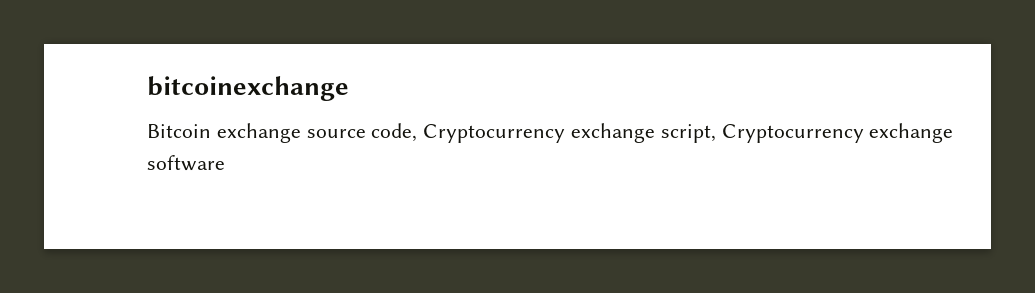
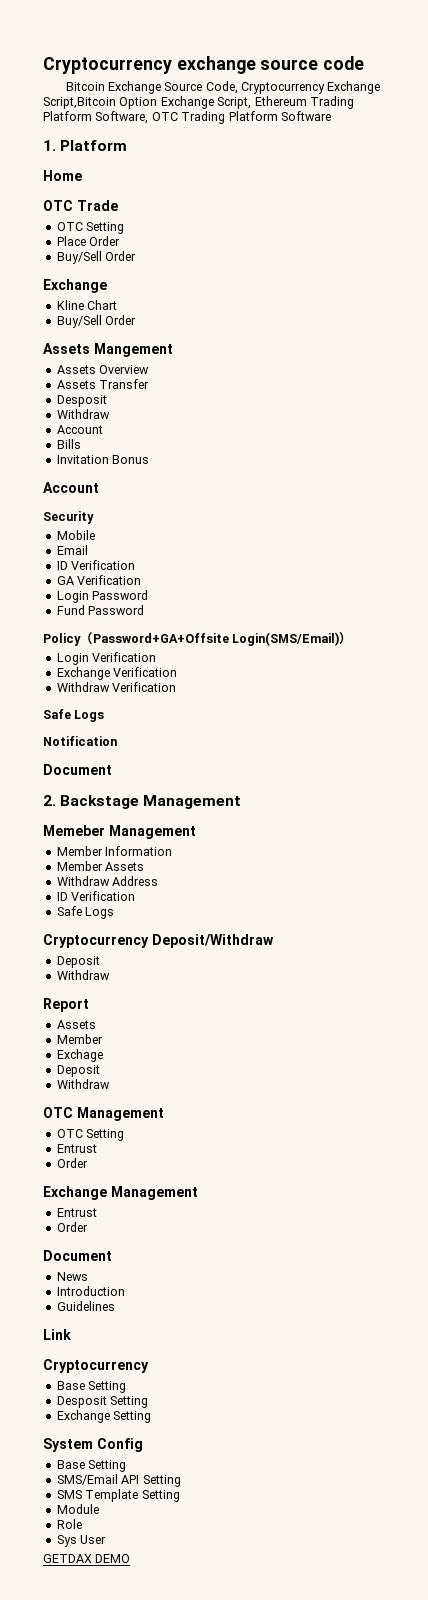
[147,76,349,101] [147,123,954,143] [147,155,225,171] bitcoinexchange // Bitcoin exchange source code, Cryptocurrency exchange script, Cryptocurrency exchange software -> [43,56,365,74] [65,81,381,94] [43,96,354,109] [43,111,331,124] [43,140,128,151] [43,170,82,181] [43,200,118,211] [56,222,125,234] [56,236,121,246] [56,251,137,264] [43,279,107,293] [56,300,118,310] [56,315,137,328] [43,343,173,357] [56,365,150,374] [56,379,150,389] [56,395,107,407] [56,409,110,419] [56,425,103,434] [56,439,81,449] [56,455,150,464] [43,482,99,493] [43,511,94,524] [56,530,95,540] [56,545,88,555] [56,560,136,570] [56,575,142,585] [56,590,149,603] [56,605,145,615] [43,632,353,646] [56,652,157,665] [56,667,178,680] [56,682,177,692] [43,709,105,722] [43,736,117,746] [43,764,112,775] [43,795,242,809] [43,825,196,839] [56,846,173,856] [56,861,145,871] [56,876,159,886] [56,891,136,901] [56,906,115,919] [43,934,274,948] [56,956,100,968] [56,970,110,980] [43,998,89,1012] [56,1020,96,1029] [56,1034,103,1044] [56,1049,103,1062] [56,1065,100,1077] [56,1079,110,1089] [43,1107,164,1121] [56,1129,125,1141] [56,1144,97,1153] [56,1158,88,1168] [43,1186,198,1200] [56,1208,97,1217] [56,1222,88,1232] [43,1250,112,1261] [56,1272,88,1281] [56,1286,125,1296] [56,1301,115,1311] [43,1329,71,1340] [43,1359,149,1373] [56,1381,127,1393] [56,1396,149,1408] [56,1410,152,1423] [43,1438,143,1452] [56,1460,127,1472] [56,1474,181,1487] [56,1489,180,1502] [56,1504,99,1514] [56,1519,82,1529] [56,1535,107,1547] [43,1554,131,1563] Cryptocurrency exchange source code // Bitcoin Exchange Source Code, Cryptocurrency Exchange Script,Bitcoin Option Exchange Script, Ethereum Trading Platform Software, OTC Trading Platform Software // 1. Platform // Home // OTC Trade // OTC Setting // Place Order // Buy/Sell Order // Exchange // Kline Chart // Buy/Sell Order // Assets Mangement // Assets Overview // Assets Transfer // Desposit // Withdraw // Account // Bills // Invitation Bonus // Account // Security // Mobile // Email // ID Verification // GA Verification // Login Password // Fund Password // Policy（Password+GA+Offsite Login(SMS/Email)） // Login Verification // Exchange Verification // Withdraw Verification // Safe Logs // Notification // Document // 2. Backstage Management // Memeber Management // Member Information // Member Assets // Withdraw Address // ID Verification // Safe Logs // Cryptocurrency Deposit/Withdraw // Deposit // Withdraw // Report // Assets // Member // Exchage // Deposit // Withdraw // OTC Management // OTC Setting // Entrust // Order // Exchange Management // Entrust // Order // Document // News // Introduction // Guidelines // Link // Cryptocurrency // Base Setting // Desposit Setting // Exchange Setting // System Config // Base Setting // SMS/Email API Setting // SMS Template Setting // Module // Role // Sys User // GETDAX DEMO

